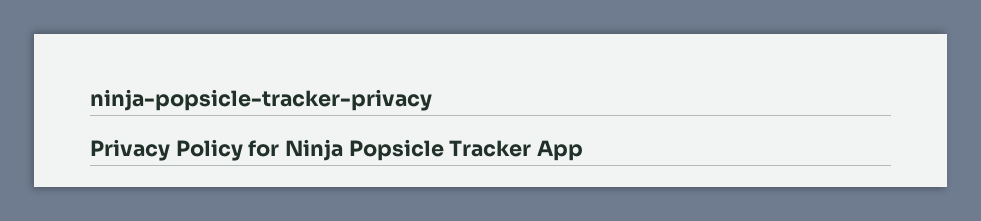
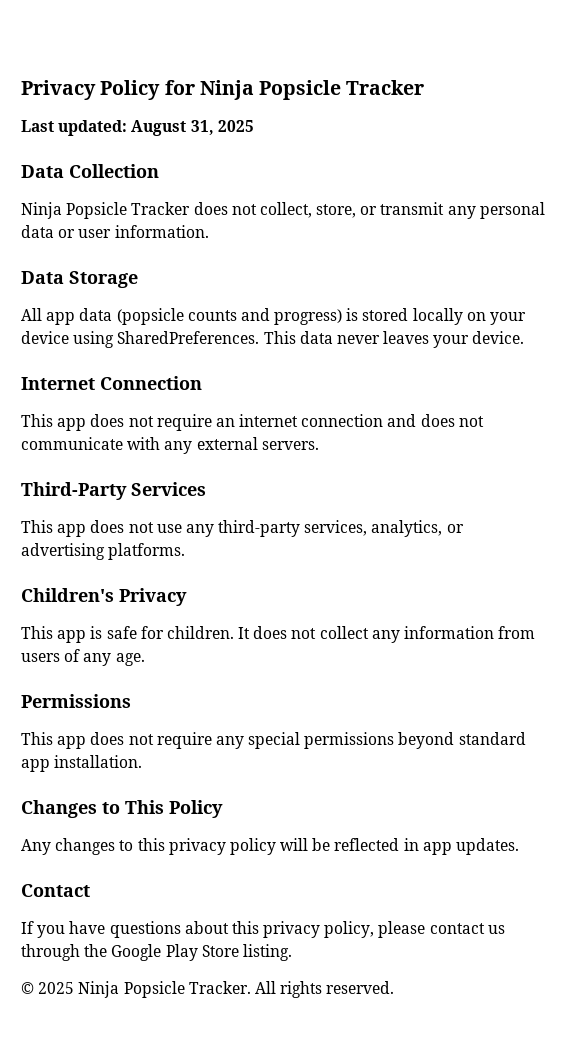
[90,89,432,111] ninja-popsicle-tracker-privacy // -> (21, 90) none
[537,140,584,161] App -> [21,120,254,136] [21,164,159,178] [21,202,545,219] [21,225,209,238] [21,271,138,288] [21,308,527,325] [21,331,525,348] [21,376,202,390] [21,414,484,431] [21,437,319,454] [21,482,206,500] [21,520,464,537] [21,543,186,560] [21,588,187,606] [21,626,536,643] [21,649,145,666] [21,694,131,708] [21,732,526,749] [21,755,143,772] [21,800,223,818] [21,838,520,855] [21,884,90,897] [21,921,505,938] [21,944,292,961] [21,981,395,998] // Last updated: August 31, 2025 // Data Collection // Ninja Popsicle Tracker does not collect, store, or transmit any personal data or user information. // Data Storage // All app data (popsicle counts and progress) is stored locally on your device using SharedPreferences. This data never leaves your device. // Internet Connection // This app does not require an internet connection and does not communicate with any external servers. // Third-Party Services // This app does not use any third-party services, analytics, or advertising platforms. // Children's Privacy // This app is safe for children. It does not collect any information from users of any age. // Permissions // This app does not require any special permissions beyond standard app installation. // Changes to This Policy // Any changes to this privacy policy will be reflected in app updates. // Contact // If you have questions about this privacy policy, please contact us through the Google Play Store listing. // © 2025 Ninja Popsicle Tracker. All rights reserved.

